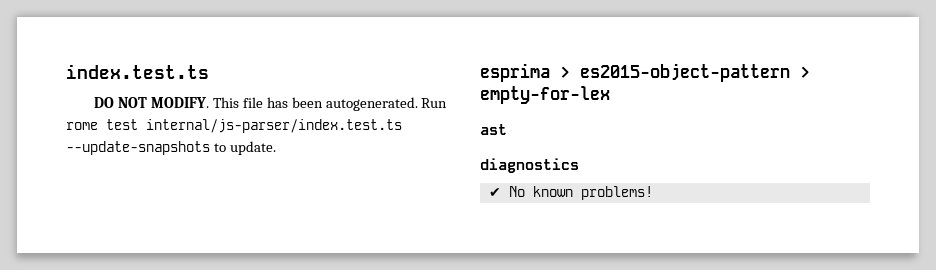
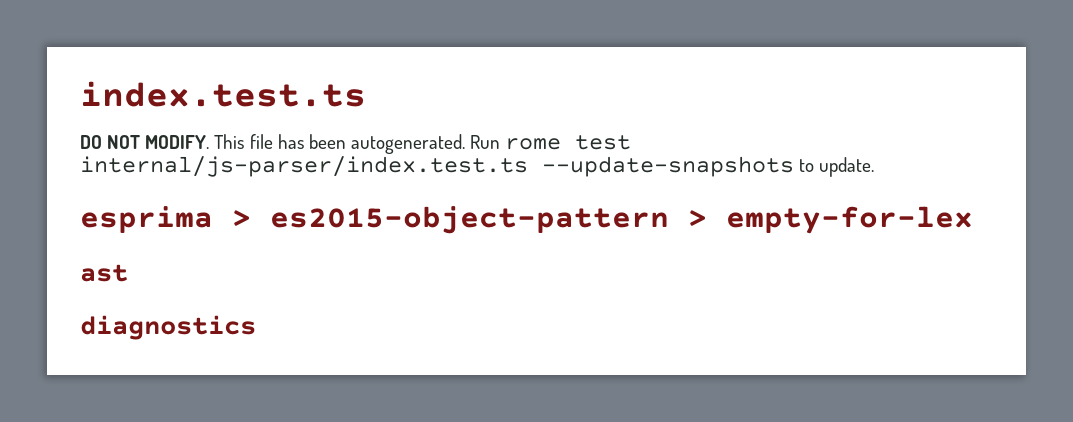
[488,186,653,200] // ✔ No known problems! -> (256, 327) none

